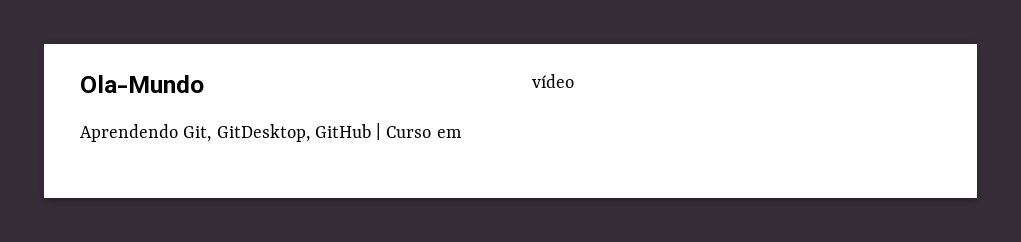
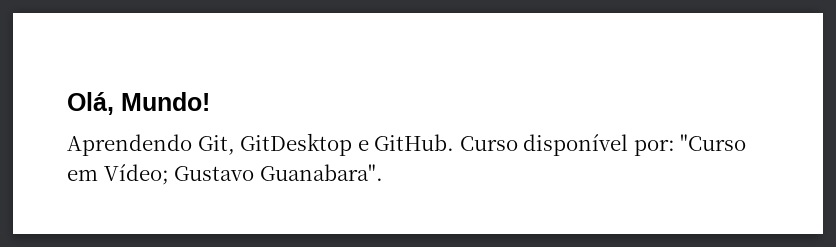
[80,75,204,93] Ola-Mundo -> [67,92,210,115] Olá, Mundo!
[216,123,462,142] [532,74,574,88] GitDesktop, GitHub | Curso em vídeo -> [240,133,747,156] [67,164,383,185] GitDesktop e GitHub. Curso disponível por: "Curso em Vídeo; Gustavo Guanabara".

